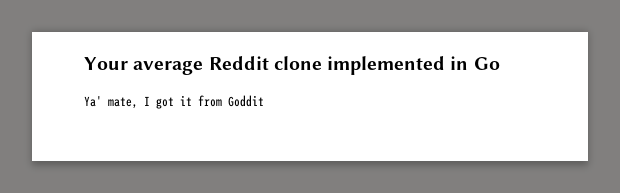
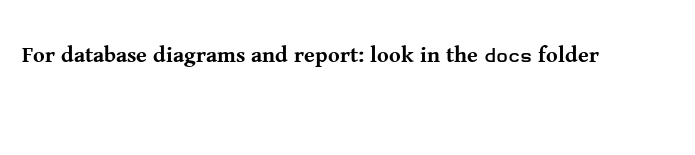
[84,56,500,75] [84,95,264,109] Your average Reddit clone implemented in Go // Ya' mate, I got it from Goddit -> [22,45,599,67] For database diagrams and report: look in the docs folder

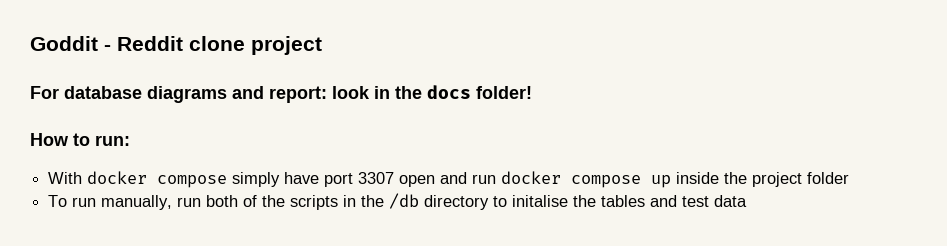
(22, 55) none -> [30,36,322,55] Goddit - Reddit clone project //
[538,45,599,62] folder -> [476,86,532,99] [30,133,130,146] [48,171,850,188] [48,193,748,210] folder! // How to run: // With docker compose simply have port 3307 open and run docker compose up inside the project folder // To run manually, run both of the scripts in the /db directory to initalise the tables and test data

